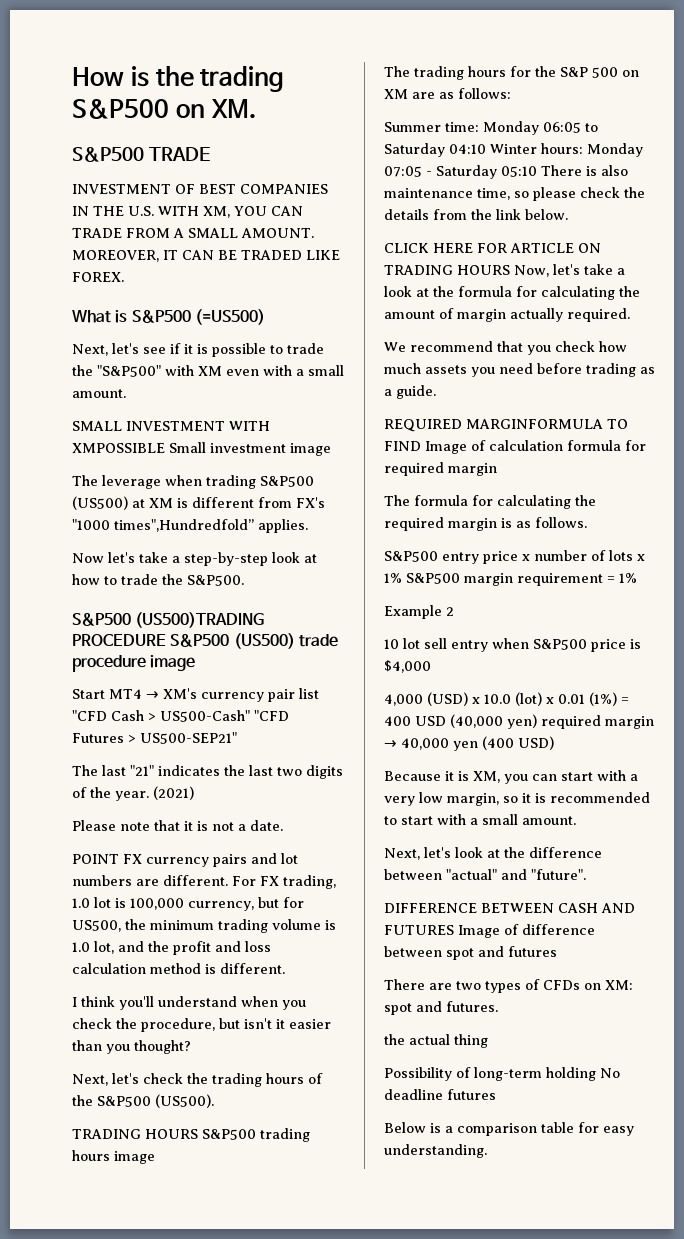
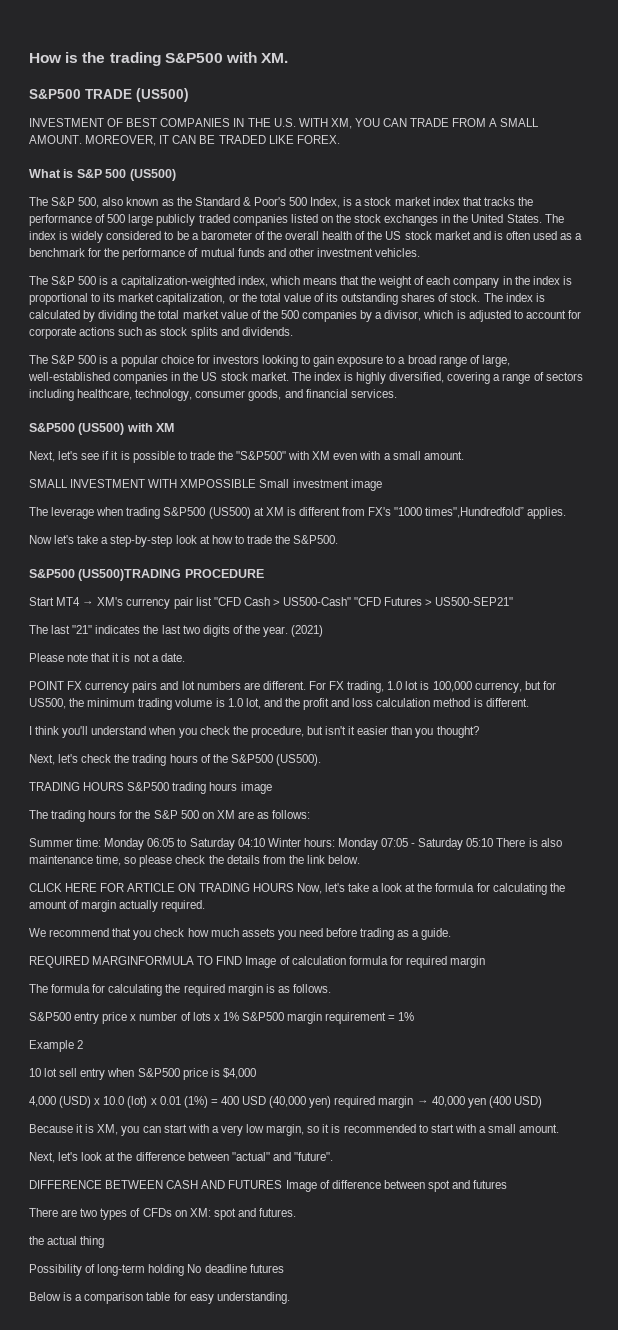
[175,104,205,118] on -> [225,52,257,63] with
(210, 154) none -> [136,88,189,102] (US500)
[131,309,265,325] S&P500 (=US500) -> [76,169,176,181] [29,197,533,208] [29,214,564,226] [29,231,583,243] [29,248,421,260] [29,276,572,288] [29,293,545,305] [29,310,581,322] [29,327,293,339] [29,355,510,367] [28,372,583,384] [29,389,397,401] [29,423,175,435] S&P 500 (US500) // The S&P 500, also known as the Standard & Poor's 500 Index, is a stock market index that tracks the performance of 500 large publicly traded companies listed on the stock exchanges in the United States. The index is widely considered to be a barometer of the overall health of the US stock market and is often used as a benchmark for the performance of mutual funds and other investment vehicles. // The S&P 500 is a capitalization-weighted index, which means that the weight of each company in the index is proportional to its market capitalization, or the total value of its outstanding shares of stock. The index is calculated by dividing the total market value of the 500 companies by a divisor, which is adjusted to account for corporate actions such as stock splits and dividends. // The S&P 500 is a popular choice for investors looking to gain exposure to a broad range of large, well-established companies in the US stock market. The index is highly diversified, covering a range of sectors including healthcare, technology, consumer goods, and financial services. // S&P500 (US500) with XM
[170,633,338,649] [72,655,196,672] S&P500 (US500) trade procedure image -> (264, 573) none

